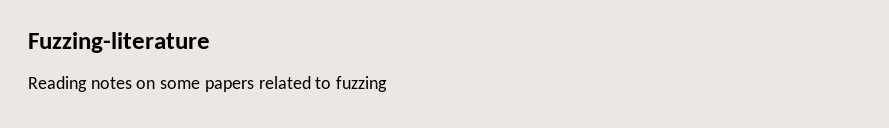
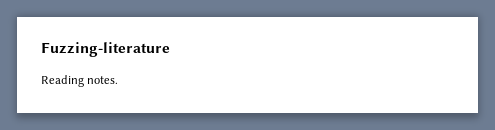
[90,76,388,92] notes on some papers related to fuzzing -> [87,76,119,84] notes.

